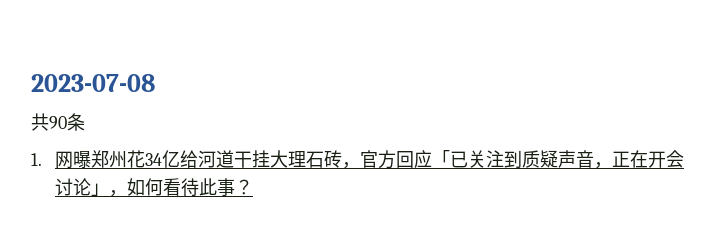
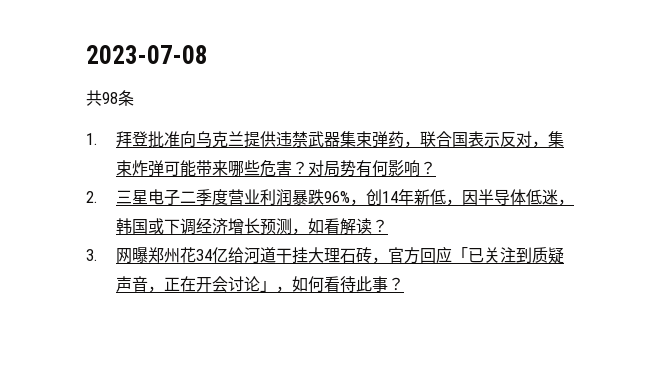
[49,116,67,129] 90 -> [102,92,118,104] 98
(42, 159) none -> [116,131,565,148] [116,160,437,177] [86,189,575,206] [116,218,389,235] [86,249,97,261] 拜登批准向乌克兰提供违禁武器集束弹药，联合国表示反对，集束炸弹可能带来哪些危害？对局势有何影响？ // 2.三星电子二季度营业利润暴跌96%，创14年新低，因半导体低迷，韩国或下调经济增长预测，如看解读？ // 3.

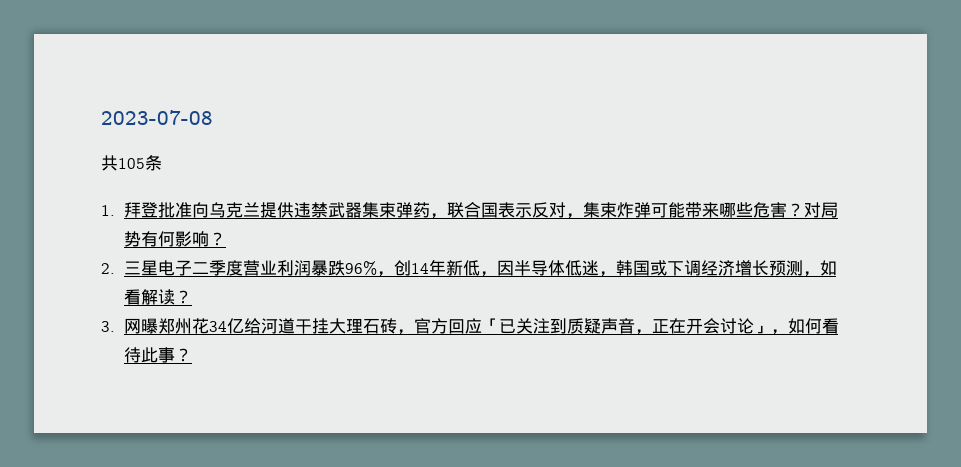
[102,92,118,104] 98 -> [118,158,145,169] 105

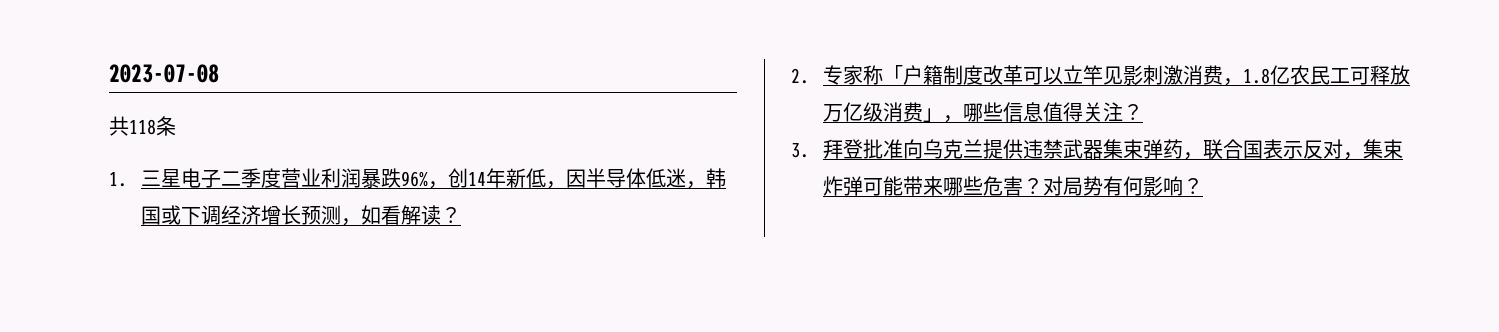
[118,158,145,169] 105 -> [129,119,156,135] 118
(115, 210) none -> [141,168,727,189] [141,205,462,226] [791,65,1411,86] [823,102,1144,123] [791,143,809,158] 三星电子二季度营业利润暴跌96%，创14年新低，因半导体低迷，韩国或下调经济增长预测，如看解读？ // 2.专家称「户籍制度改革可以立竿见影刺激消费，1.8亿农民工可释放万亿级消费」，哪些信息值得关注？ // 3.
[101,259,837,277] [123,289,192,305] [101,318,839,335] [123,347,192,363] // 2.三星电子二季度营业利润暴跌96%，创14年新低，因半导体低迷，韩国或下调经济增长预测，如看解读？ // 3.网曝郑州花34亿给河道干挂大理石砖，官方回应「已关注到质疑声音，正在开会讨论」，如何看待此事？ -> (1204, 186) none

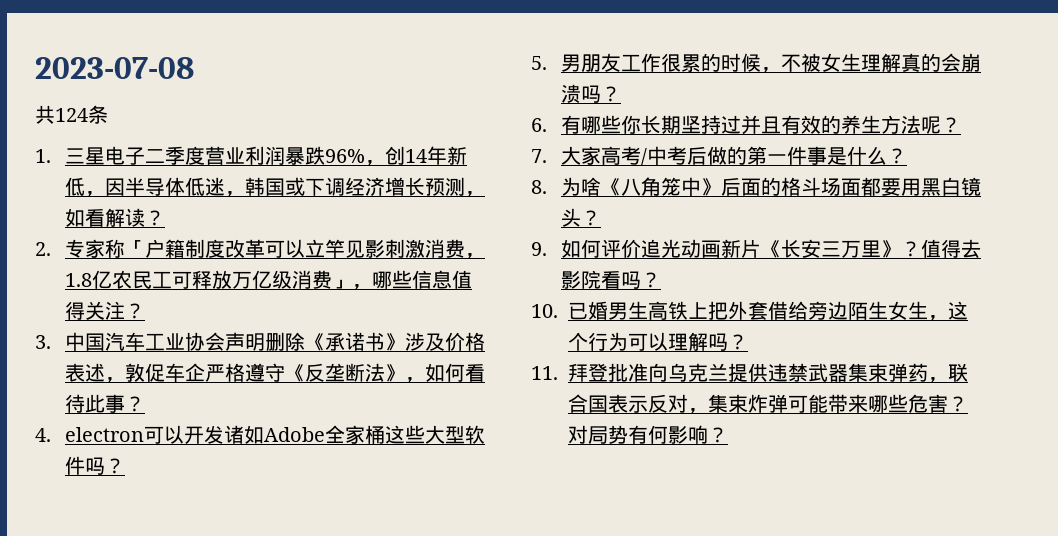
[129,119,156,135] 118 -> [55,108,88,122] 124
(809, 150) none -> [64,332,485,352] [64,363,485,383] [64,394,145,413] [35,425,485,444] [64,456,125,475] [531,53,981,73] [560,84,621,103] [531,115,961,135] [531,146,907,166] [531,177,981,196] [560,208,601,227] [531,239,981,258] [560,270,661,289] [531,301,968,321] [568,332,748,351] [531,366,558,380] 中国汽车工业协会声明删除《承诺书》涉及价格表述，敦促车企严格遵守《反垄断法》，如何看待此事？ // 4. electron可以开发诸如Adobe全家桶这些大型软件吗？ // 5.男朋友工作很累的时候，不被女生理解真的会崩溃吗？ // 6.有哪些你长期坚持过并且有效的养生方法呢？ // 7.大家高考/中考后做的第一件事是什么？ // 8.为啥《八角笼中》后面的格斗场面都要用黑白镜头？ // 9.如何评价追光动画新片《长安三万里》？值得去影院看吗？ // 10.已婚男生高铁上把外套借给旁边陌生女生，这个行为可以理解吗？ // 11.

